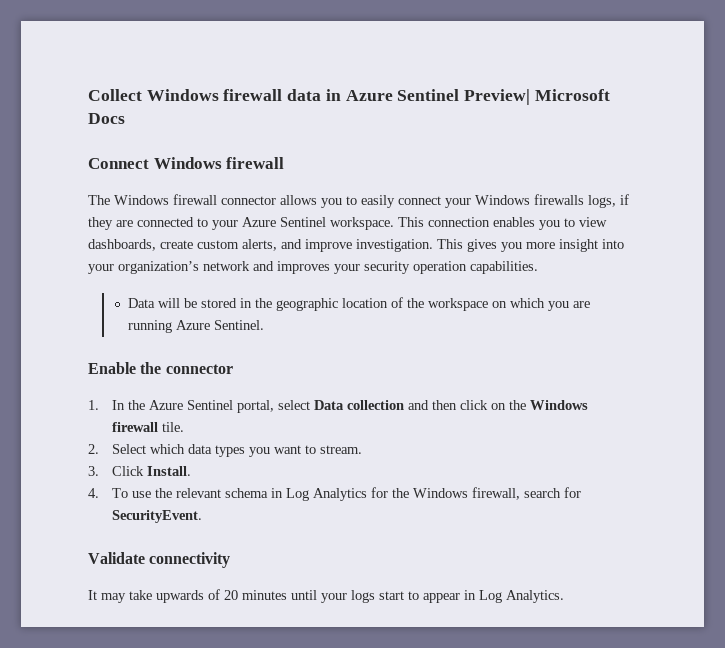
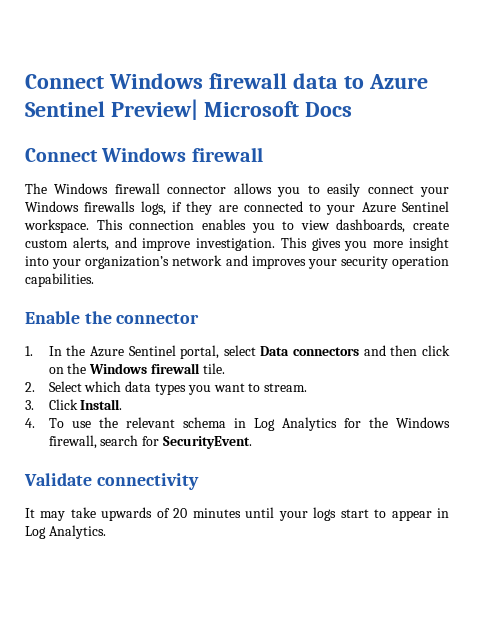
[88,89,142,101] Collect -> [25,74,104,89] Connect
[325,89,341,101] in -> [343,76,364,89] to
[127,297,590,311] [127,320,264,333] // Data will be stored in the geographic location of the workspace on which you are running Azure Sentinel. -> (94, 280) none
[346,400,404,410] collection -> [293,347,360,356] connectors

